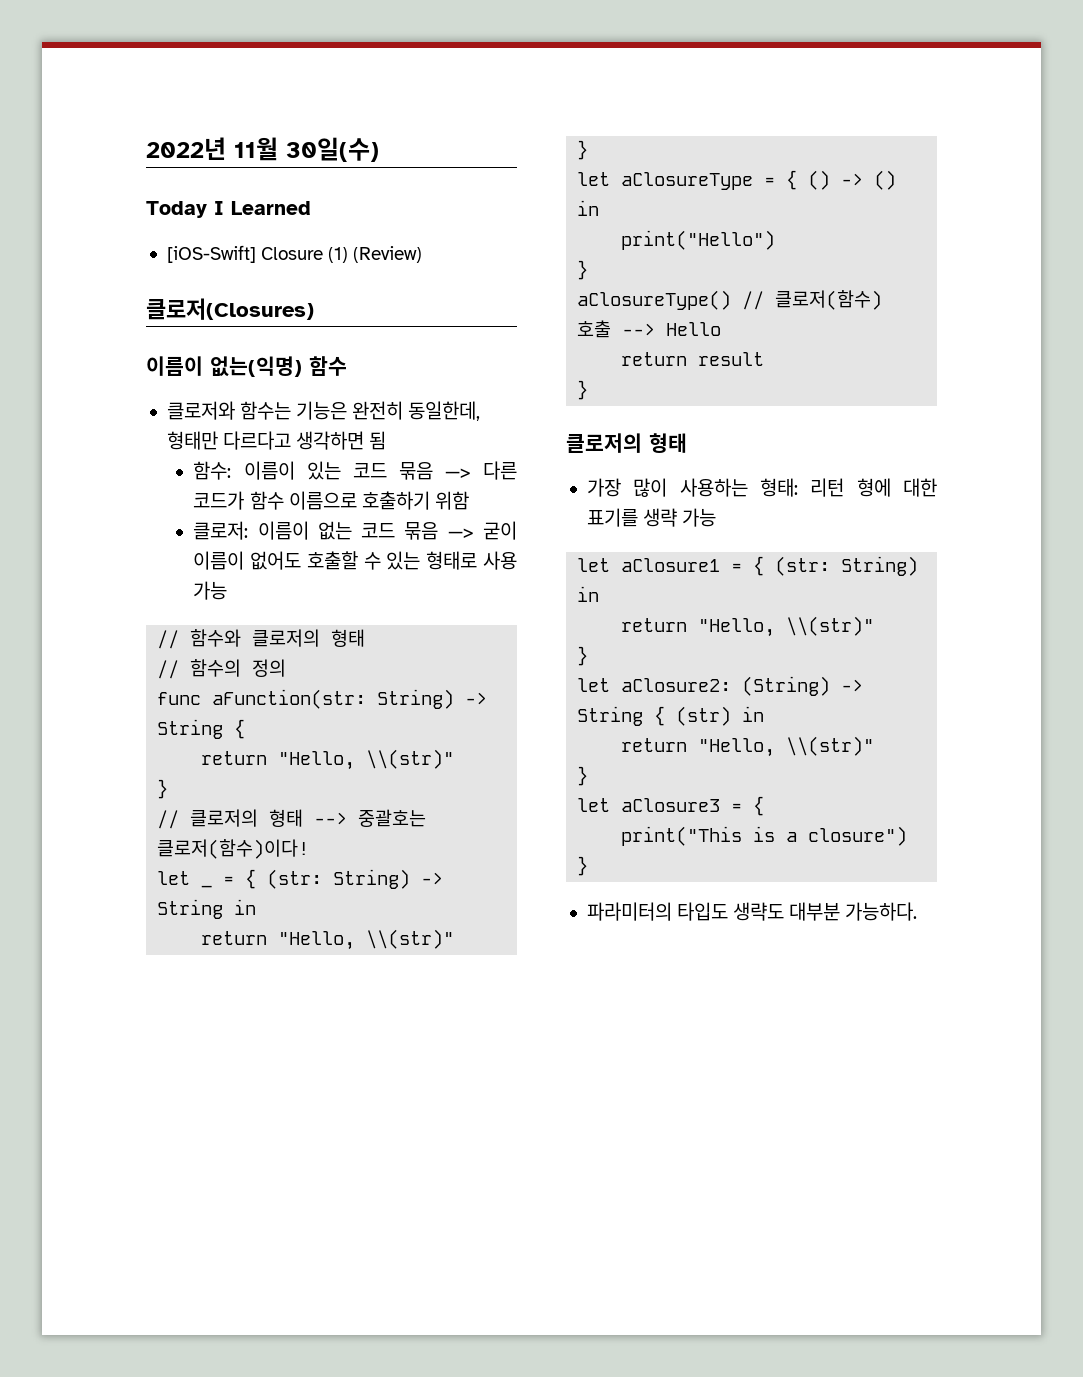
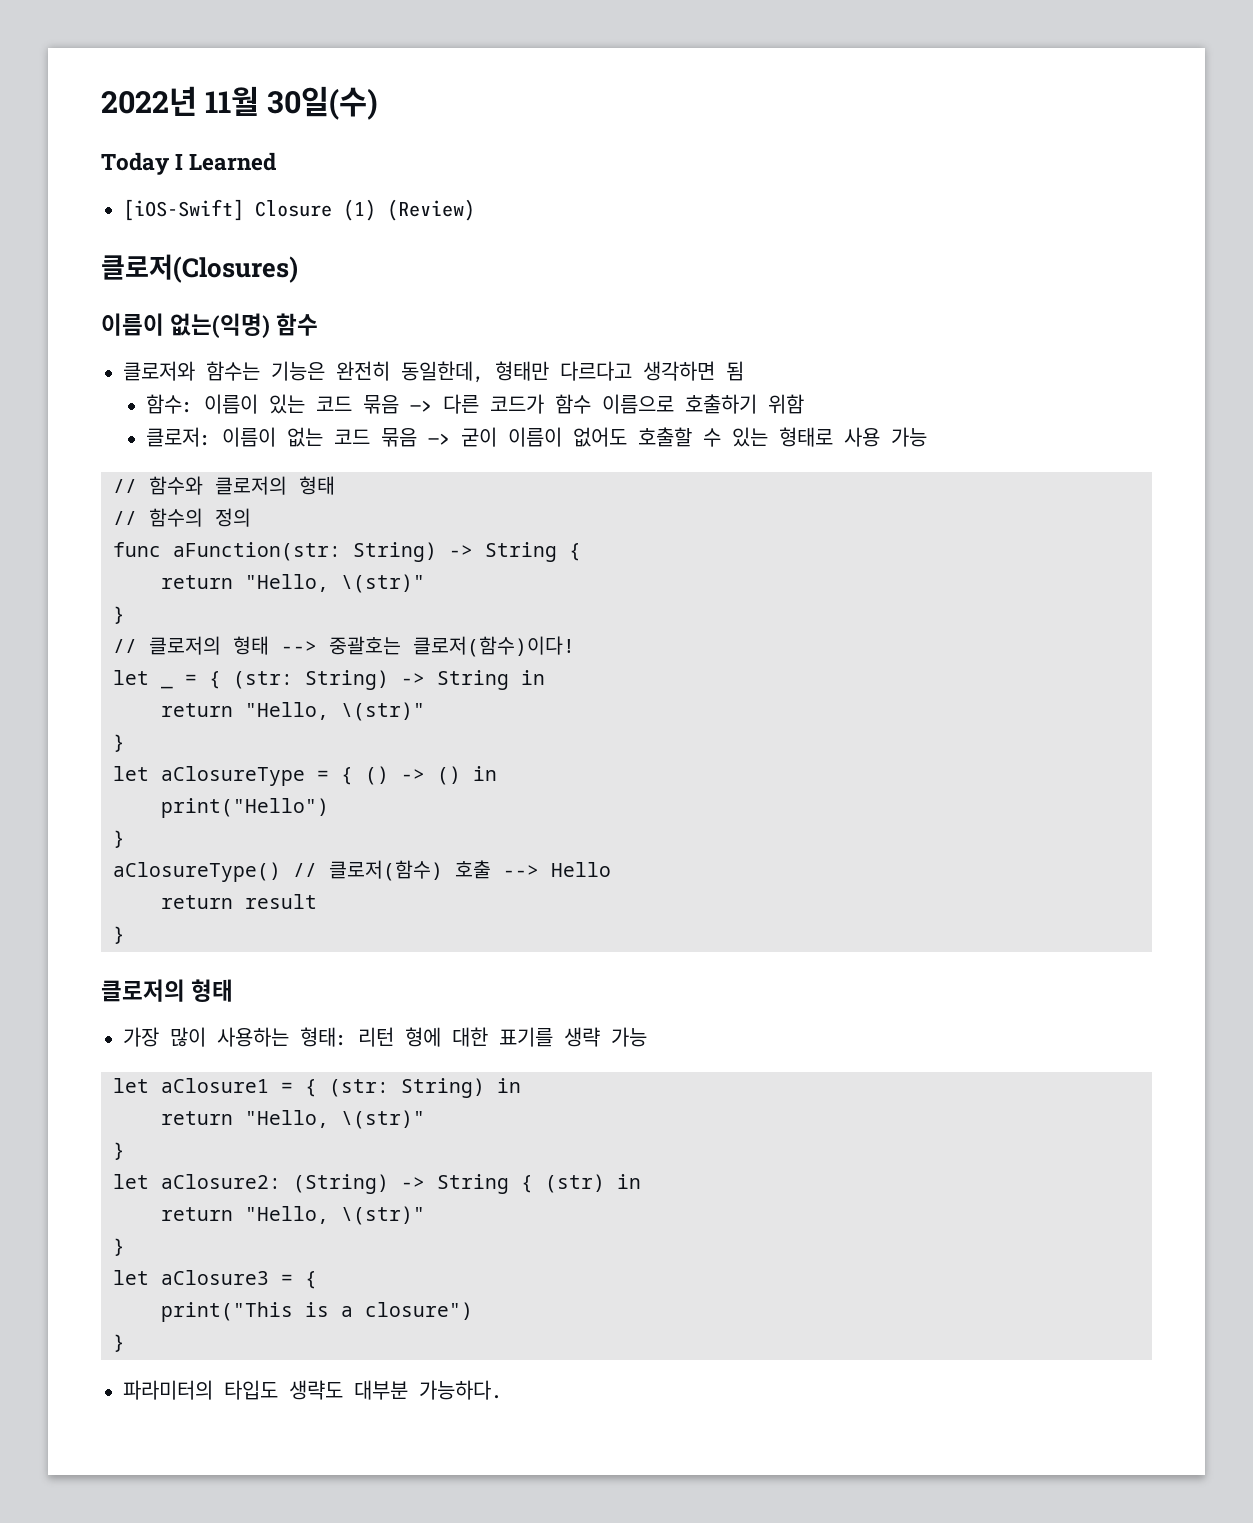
[366,749,455,769] \\(str)" -> [341,574,425,593] \(str)"
[366,929,455,949] \\(str)" -> [341,702,425,721] \(str)"
[786,616,875,636] \\(str)" -> [341,1110,425,1129] \(str)"
[786,736,875,756] \\(str)" -> [341,1206,425,1225] \(str)"

